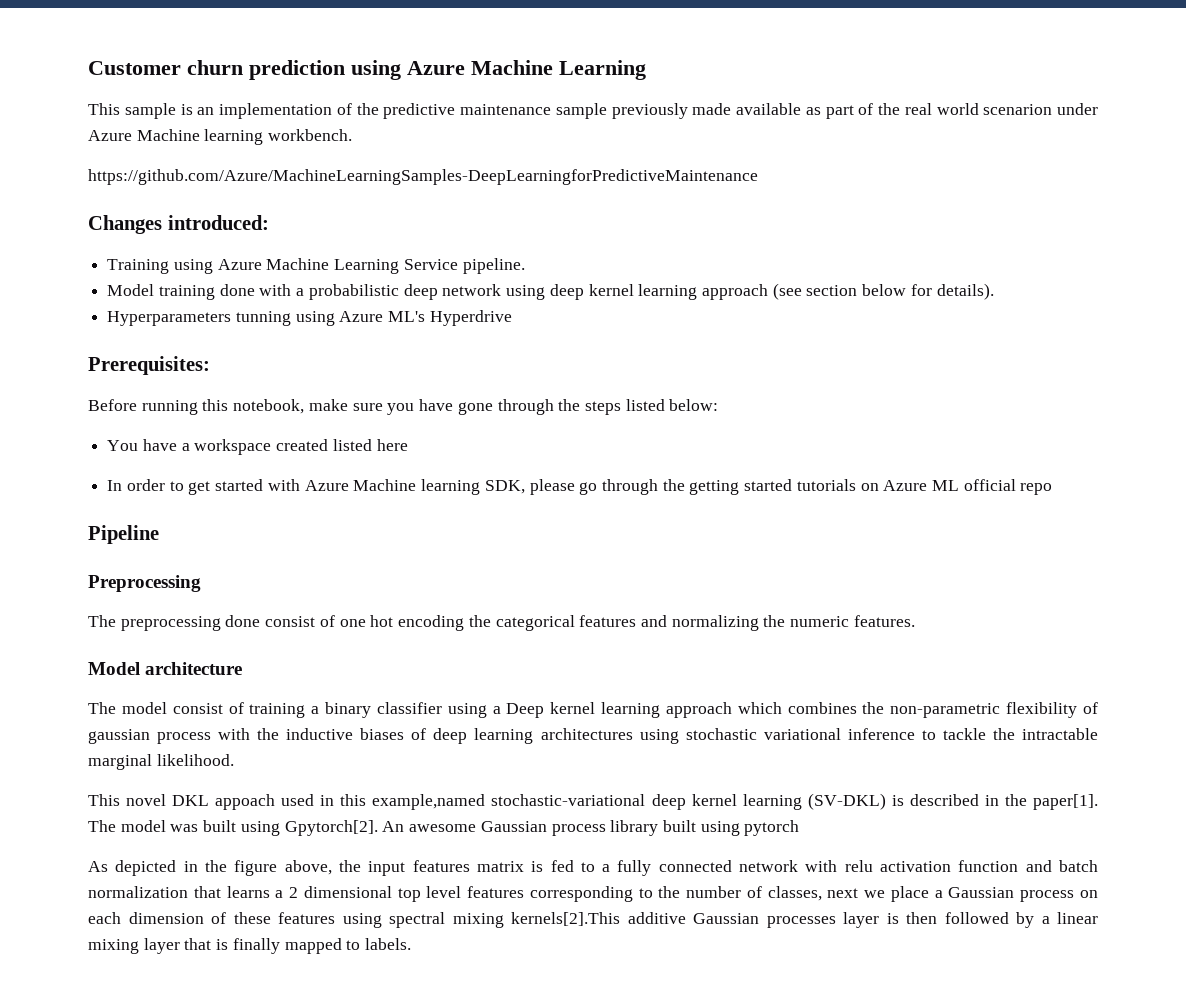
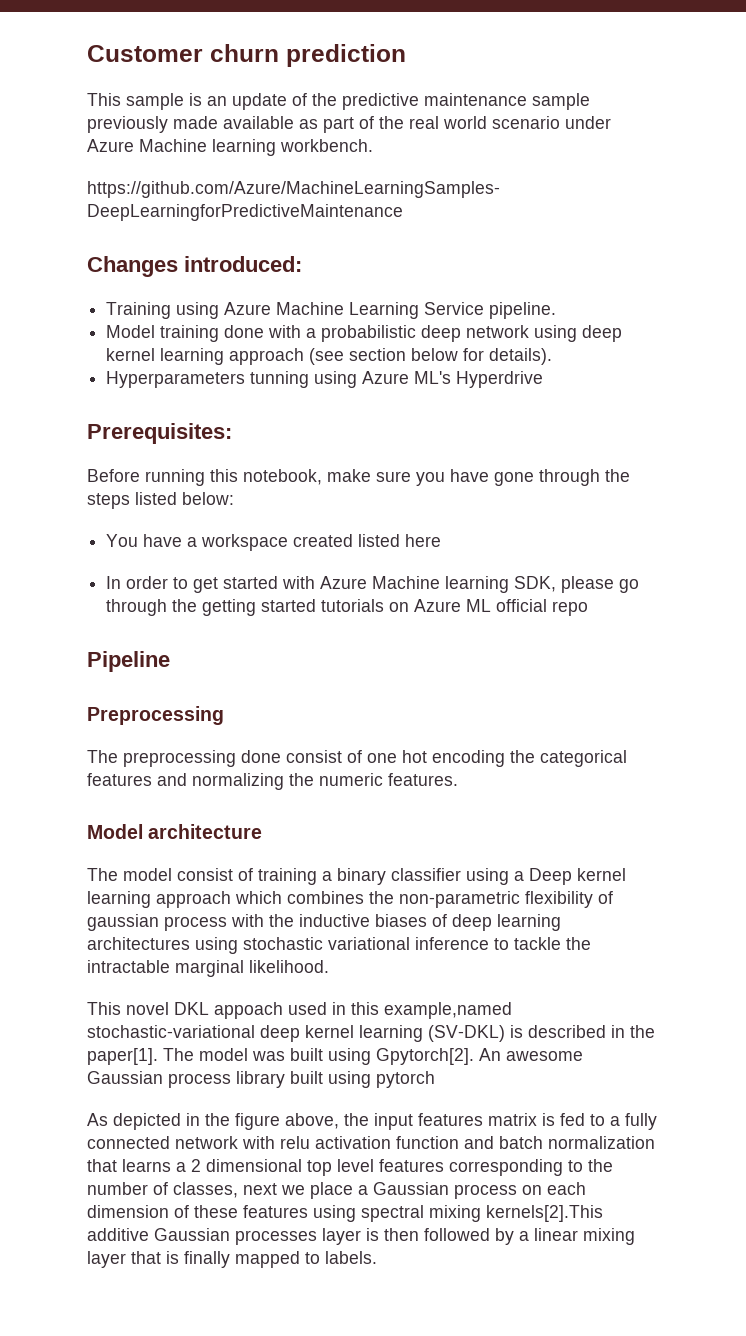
[351,60,646,80] using Azure Machine Learning -> (406, 55) none
[219,103,332,119] implementation -> [232,93,287,110] update
[983,104,1053,115] scenarion -> [492,116,560,129] scenario

